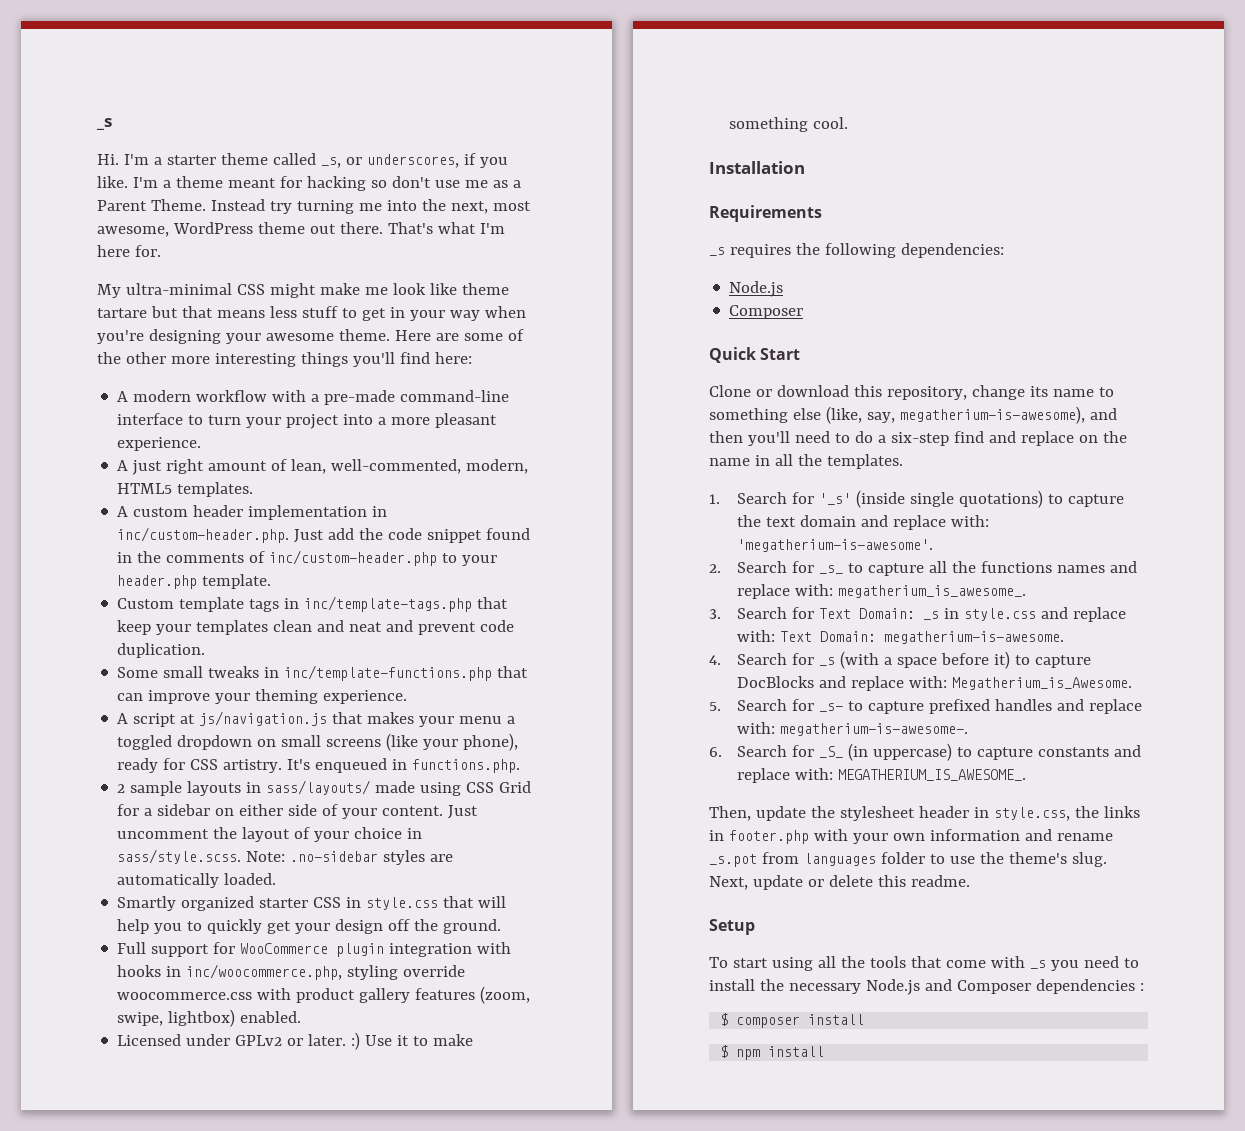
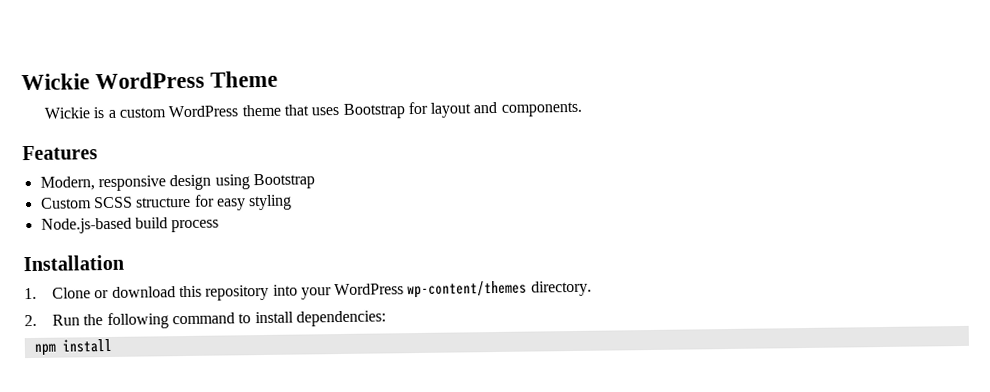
[96,118,112,130] [97,153,508,168] [97,176,521,191] [97,199,531,214] [97,222,505,237] [97,245,161,257] [97,283,509,298] [97,306,526,321] [97,329,524,344] [97,352,472,367] [117,390,510,405] [117,413,498,429] [117,437,202,451] [117,459,529,475] [117,482,254,497] [117,505,388,520] [117,527,531,543] [117,550,498,566] [117,574,272,589] [117,596,509,612] [117,620,515,635] [117,643,206,658] [117,665,529,681] [117,689,408,704] [117,711,516,727] [117,733,519,751] [117,758,521,773] [117,780,532,796] [117,804,479,819] [117,827,423,842] [117,849,454,865] [117,873,277,888] [117,896,507,911] [117,919,502,934] [117,942,512,957] [117,964,466,980] [117,986,531,1004] [117,1009,302,1027] [117,1032,474,1050] [729,117,849,132] [709,161,805,174] [709,205,822,222] [709,243,1004,258] [729,281,784,297] [729,305,804,319] [709,347,801,363] [709,385,1114,400] [709,406,1117,424] [709,431,1127,446] [709,454,903,469] [709,490,1124,508] [736,515,989,530] [736,539,933,552] [709,561,1137,576] [736,584,1026,599] [709,607,1126,622] [736,630,1064,644] [709,651,1091,669] [736,676,1132,691] [709,699,1142,714] [736,722,968,736] [709,743,1141,761] [736,768,1026,783] [709,806,1140,821] [709,829,1113,844] [709,852,1107,867] [709,875,970,890] [709,919,755,935] [709,956,1139,971] [709,979,1144,995] [720,1013,865,1028] [720,1045,729,1058] _s // Hi. I'm a starter theme called _s, or underscores, if you like. I'm a theme meant for hacking so don't use me as a Parent Theme. Instead try turning me into the next, most awesome, WordPress theme out there. That's what I'm here for. // My ultra-minimal CSS might make me look like theme tartare but that means less stuff to get in your way when you're designing your awesome theme. Here are some of the other more interesting things you'll find here: // A modern workflow with a pre-made command-line interface to turn your project into a more pleasant experience. // A just right amount of lean, well-commented, modern, HTML5 templates. // A custom header implementation in inc/custom-header.php. Just add the code snippet found in the comments of inc/custom-header.php to your header.php template. // Custom template tags in inc/template-tags.php that keep your templates clean and neat and prevent code duplication. // Some small tweaks in inc/template-functions.php that can improve your theming experience. // A script at js/navigation.js that makes your menu a toggled dropdown on small screens (like your phone), ready for CSS artistry. It's enqueued in functions.php. // 2 sample layouts in sass/layouts/ made using CSS Grid for a sidebar on either side of your content. Just uncomment the layout of your choice in sass/style.scss. Note: .no-sidebar styles are automatically loaded. // Smartly organized starter CSS in style.css that will help you to quickly get your design off the ground. // Full support for WooCommerce plugin integration with hooks in inc/woocommerce.php, styling override woocommerce.css with product gallery features (zoom, swipe, lightbox) enabled. // Licensed under GPLv2 or later. :) Use it to make something cool. // Installation // Requirements // _s requires the following dependencies: // Node.js // Composer // Quick Start // Clone or download this repository, change its name to something else (like, say, megatherium-is-awesome), and then you'll need to do a six-step find and replace on the name in all the templates. // 1. Search for '_s' (inside single quotations) to capture the text domain and replace with: 'megatherium-is-awesome'. // 2. Search for _s_ to capture all the functions names and replace with: megatherium_is_awesome_. // 3. Search for Text Domain: _s in style.css and replace with: Text Domain: megatherium-is-awesome. // 4. Search for _s (with a space before it) to capture DocBlocks and replace with: Megatherium_is_Awesome. // 5. Search for _s- to capture prefixed handles and replace with: megatherium-is-awesome-. // 6. Search for _S_ (in uppercase) to capture constants and replace with: MEGATHERIUM_IS_AWESOME_. // Then, update the stylesheet header in style.css, the links in footer.php with your own information and rename _s.pot from languages folder to use the theme's slug. Next, update or delete this readme. // Setup // To start using all the tools that come with _s you need to install the necessary Node.js and Composer dependencies : // $ composer install // $ -> [21,70,279,91] [43,101,582,119] [22,145,98,161] [39,173,315,192] [39,194,293,211] [40,217,220,234] [23,254,124,272] [24,280,592,301] [24,310,386,330] Wickie WordPress Theme // Wickie is a custom WordPress theme that uses Bootstrap for layout and components. // Features // Modern, responsive design using Bootstrap // Custom SCSS structure for easy styling // Node.js-based build process // Installation // 1. Clone or download this repository into your WordPress wp-content/themes directory. // 2. Run the following command to install dependencies: //

